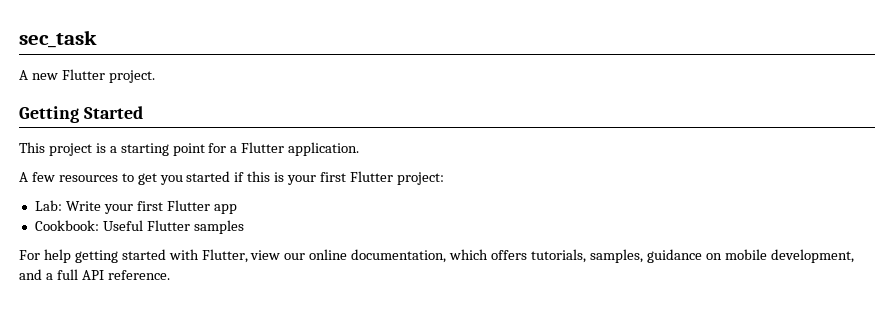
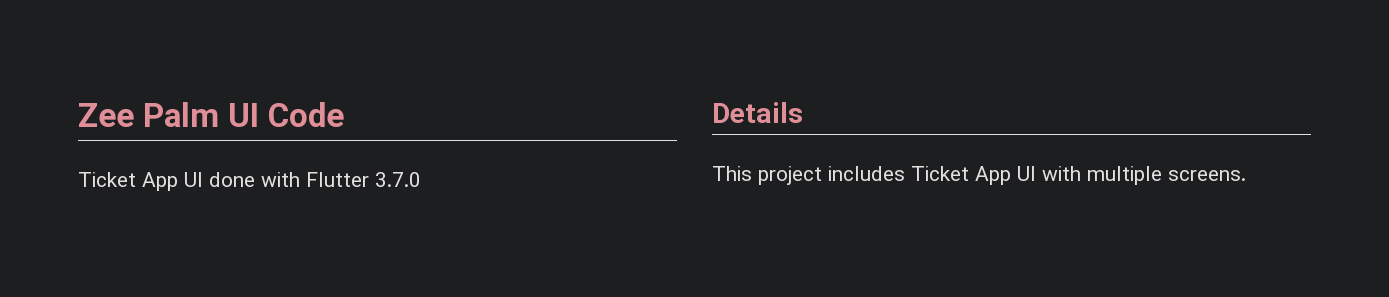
[19,30,97,48] [19,69,155,83] [19,106,143,123] [19,142,360,156] [19,171,444,185] [34,200,237,214] [34,220,244,234] [19,249,854,263] [19,269,170,280] sec_task // A new Flutter project. // Getting Started // This project is a starting point for a Flutter application. // A few resources to get you started if this is your first Flutter project: // Lab: Write your first Flutter app // Cookbook: Useful Flutter samples // For help getting started with Flutter, view our online documentation, which offers tutorials, samples, guidance on mobile development, and a full API reference. -> [78,102,344,127] [78,172,421,191] [712,102,803,123] [712,166,1246,185] Zee Palm UI Code // Ticket App UI done with Flutter 3.7.0 // Details // This project includes Ticket App UI with multiple screens.

